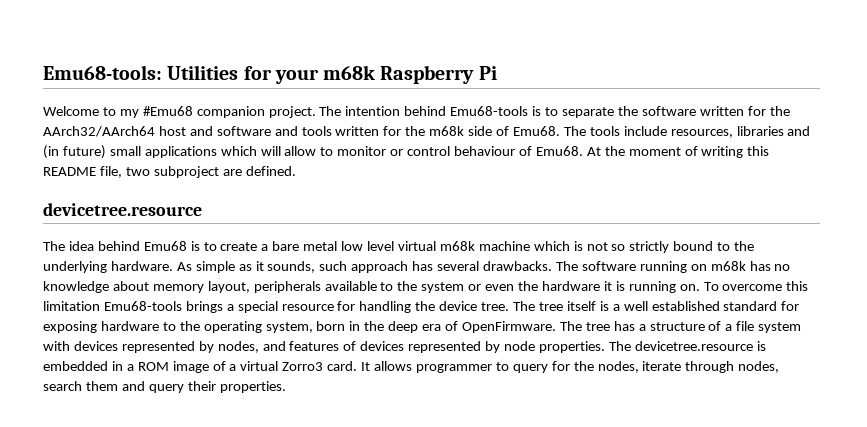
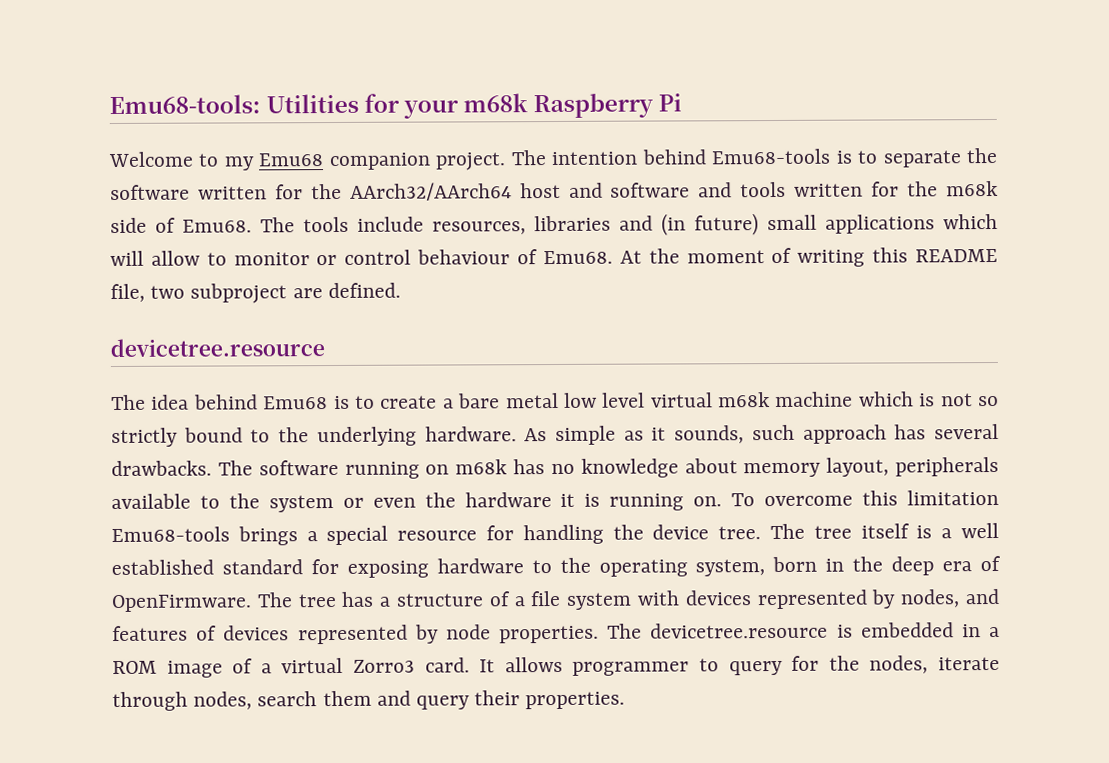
[142,106,193,116] #Emu68 -> [258,153,325,167] Emu68

